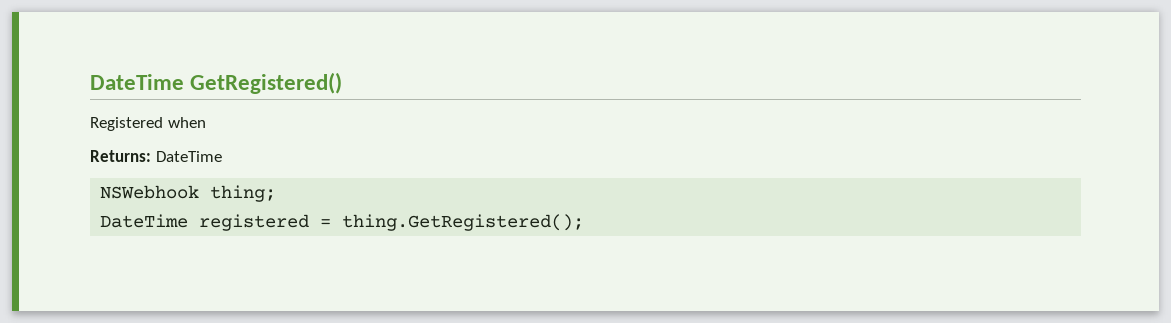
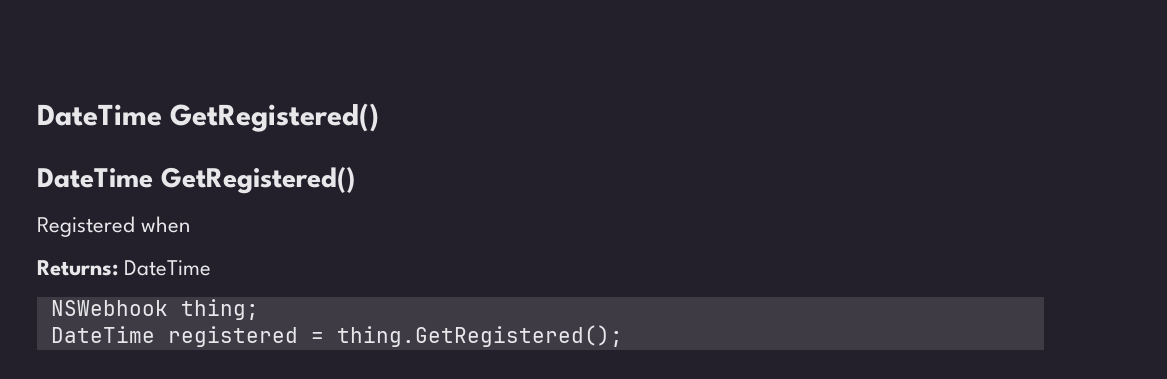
[90,72,343,94] DateTime GetRegistered() -> [37,103,380,132] [37,167,355,194] DateTime GetRegistered() // DateTime GetRegistered()

